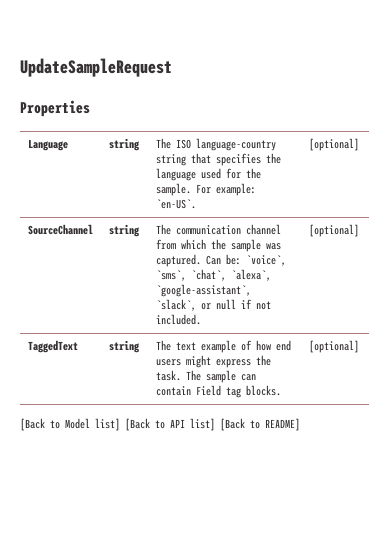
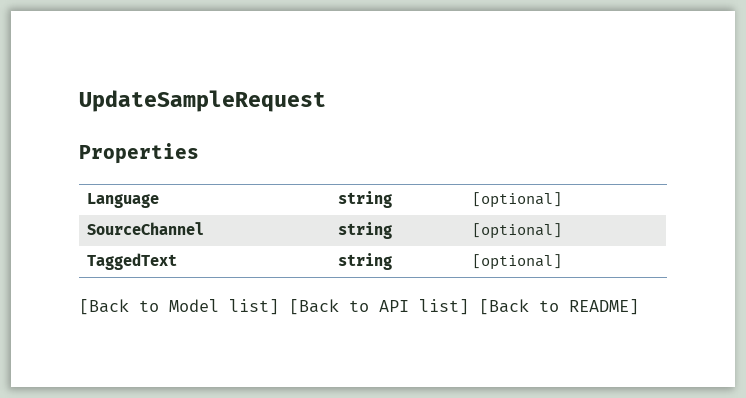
[155,138,276,151] [155,153,281,166] [155,168,261,181] [155,183,256,196] [155,199,196,209] [308,138,359,151] [27,224,93,235] [108,224,140,237] [155,224,281,235] [155,239,281,252] [155,254,286,267] [155,269,271,281] [155,284,251,297] [155,299,271,311] [155,314,201,325] [308,224,359,237] [27,340,78,353] [108,340,140,353] [155,340,291,353] [155,355,271,368] [155,370,256,383] [155,385,281,398] The ISO language-country string that specifies the language used for the sample. For example: `en-US`. | [optional] // SourceChannel | string | The communication channel from which the sample was captured. Can be: `voice`, `sms`, `chat`, `alexa`, `google-assistant`, `slack`, or null if not included. | [optional] // TaggedText | string | The text example of how end users might express the task. The sample can contain Field tag blocks. -> [472,192,563,208] [87,222,205,235] [338,222,393,239] [472,223,563,239] [87,253,178,270] [338,253,393,270] [optional] // SourceChannel | string | [optional] // TaggedText | string

